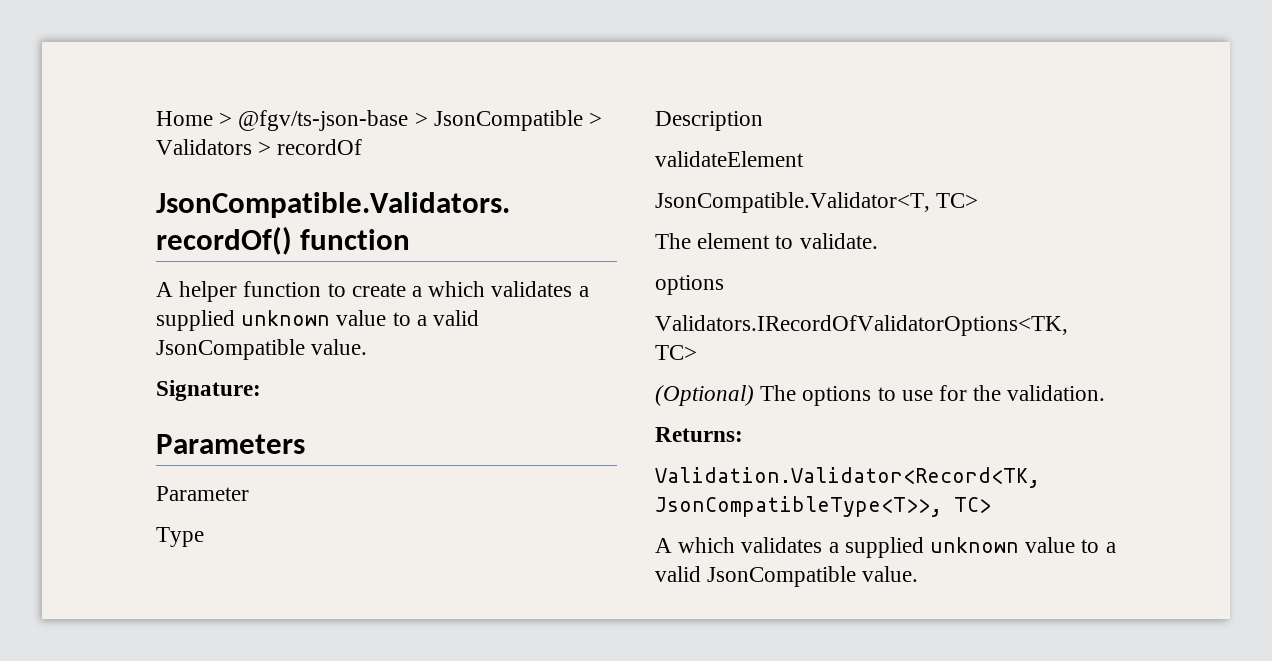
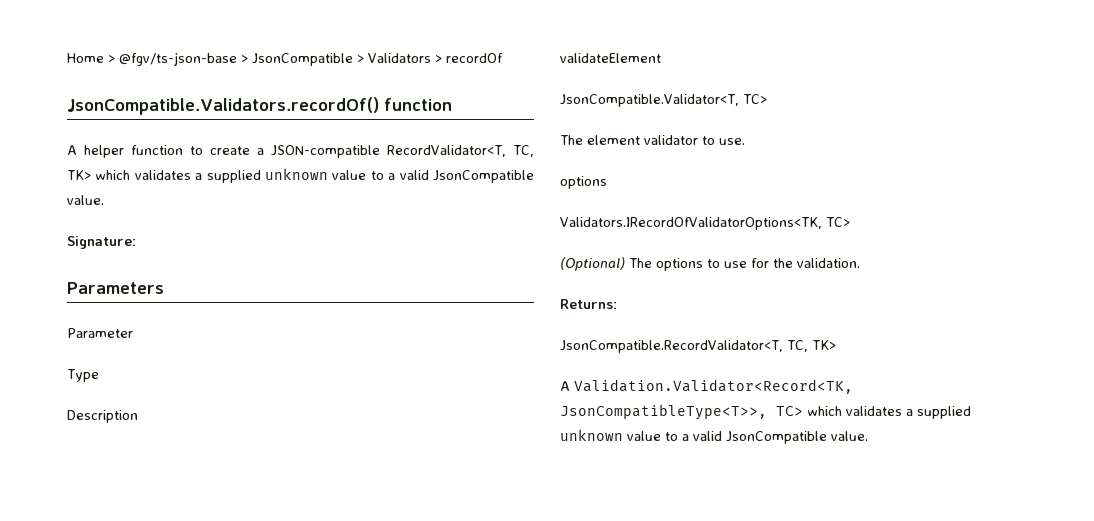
(423, 291) none -> [271,145,534,158] [67,170,91,180] JSON-compatible RecordValidator<T, TC, TK>
[775,233,878,249] to validate. -> [644,135,745,145] validator to use.
(743, 434) none -> [560,340,836,353] [560,381,570,391] JsonCompatible.RecordValidator<T, TC, TK> // A
[655,538,672,553] // A -> (803, 411) none

